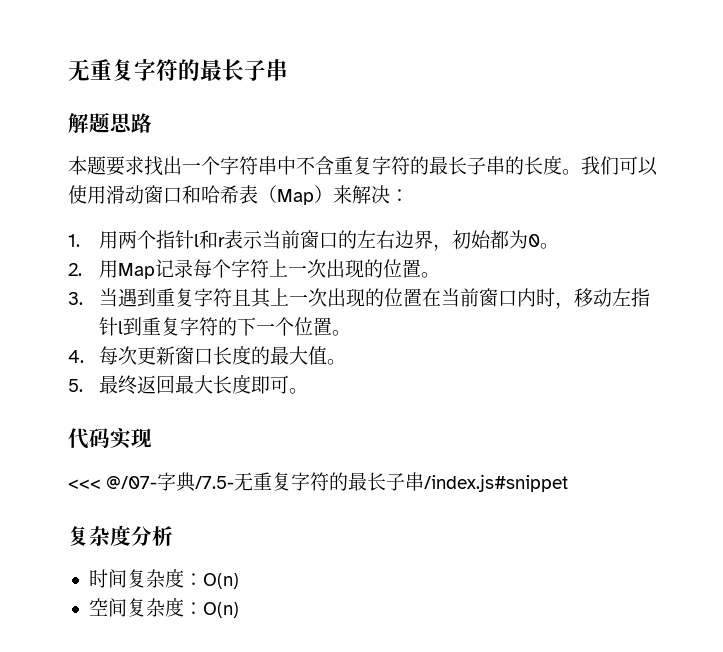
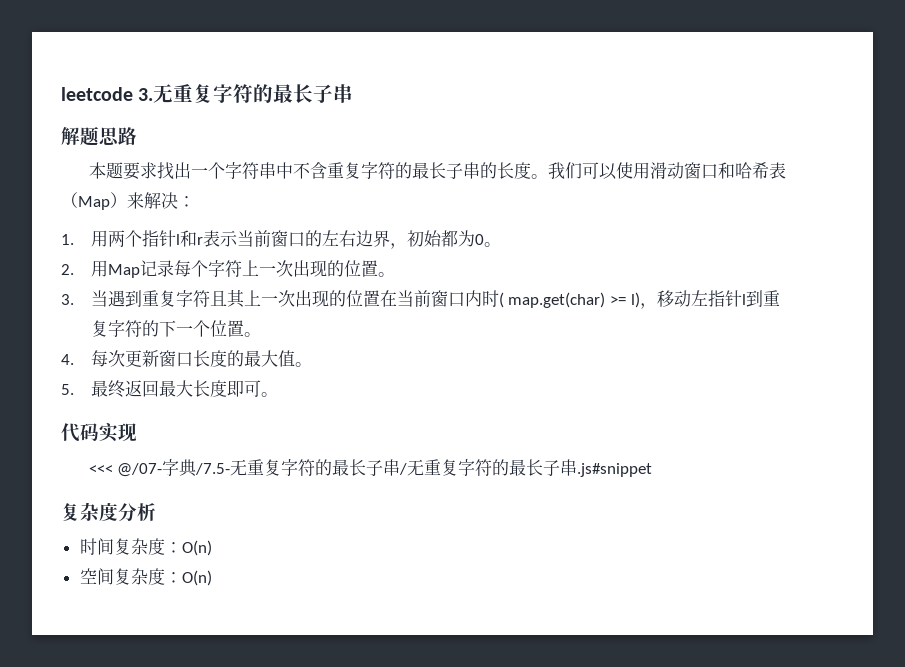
(68, 70) none -> [61,87,154,101] leetcode 3.
(555, 297) none -> [498,292,640,308] ( map.get(char) >= l)
[424,474,569,492] /index.js#snippet -> [399,459,653,477] /无重复字符的最长子串.js#snippet

